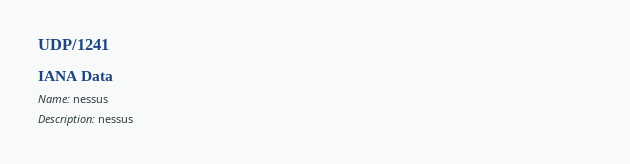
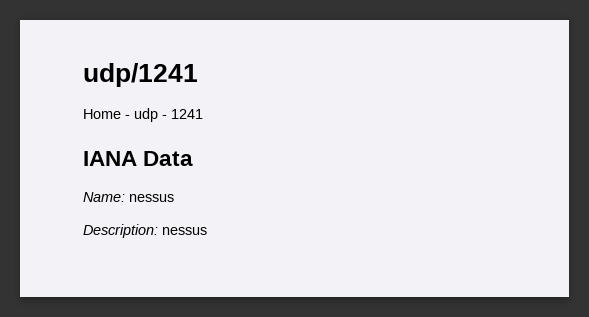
[38,39,109,50] UDP/1241 -> [83,63,198,87] [83,108,203,122] udp/1241 // Home - udp - 1241

